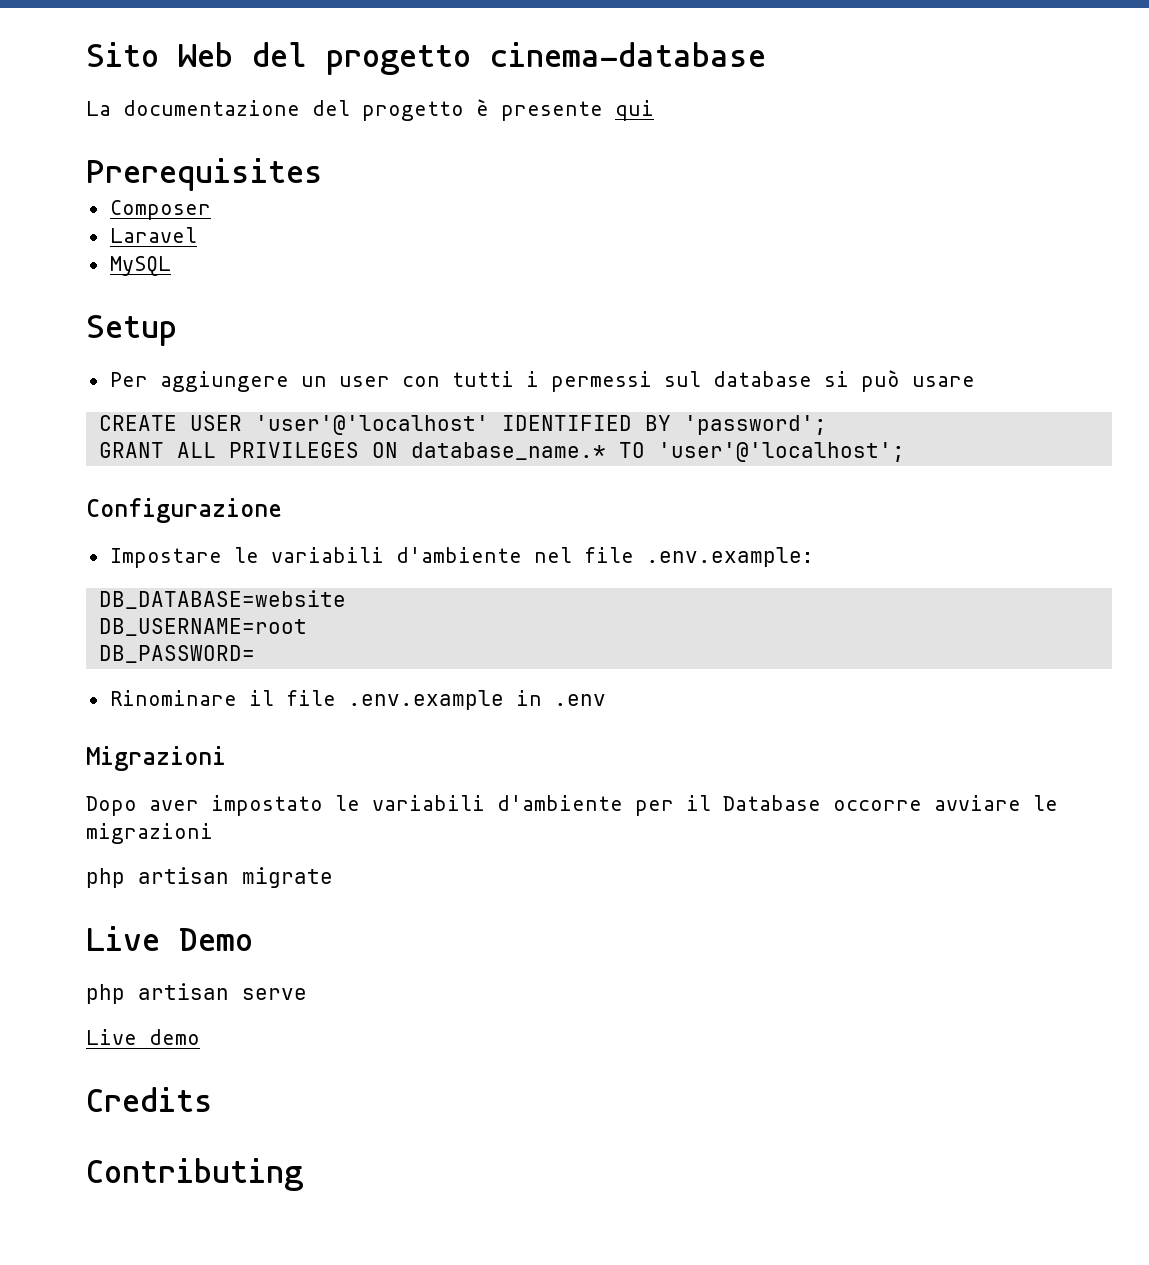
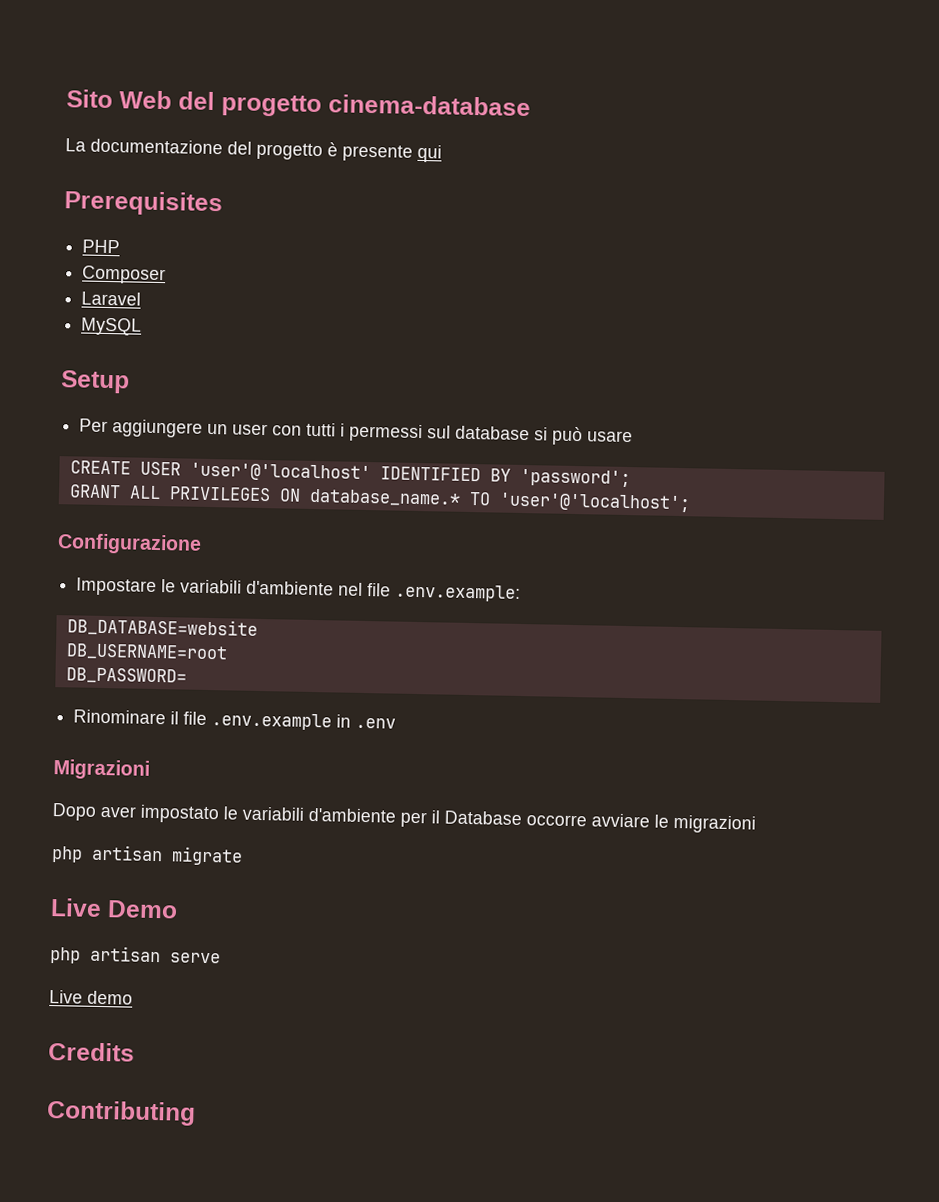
(323, 174) none -> [82,239,121,254] // PHP

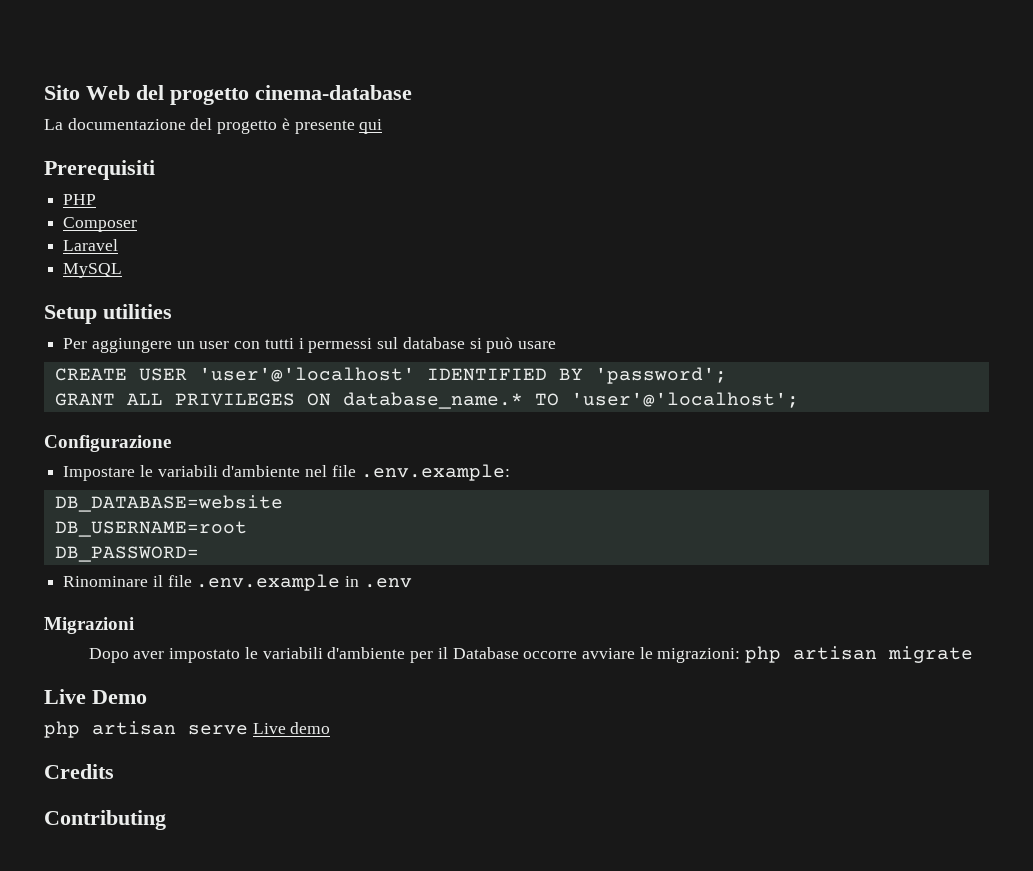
[64,190,223,217] Prerequisites -> [44,160,155,180] Prerequisiti
(130, 382) none -> [103,304,172,319] utilities
[673,814,756,834] migrazioni // -> [657,648,741,663] migrazioni:
(221, 958) // -> (248, 730) none

